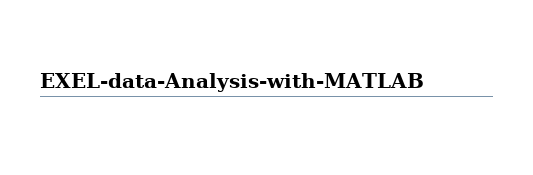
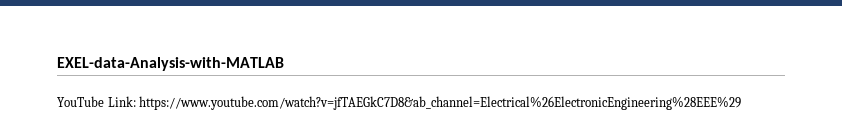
(424, 82) none -> [57,96,742,110] // YouTube Link: https://www.youtube.com/watch?v=jfTAEGkC7D8&ab_channel=Electrical%26ElectronicEngineering%28EEE%29

